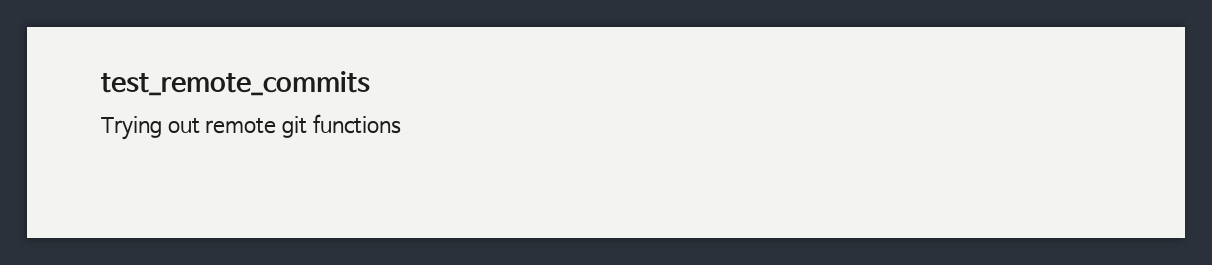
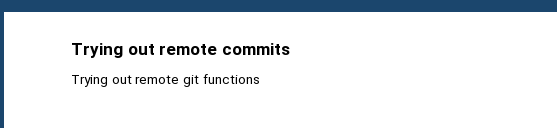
[101,71,370,96] test_remote_commits -> [71,43,290,58] Trying out remote commits

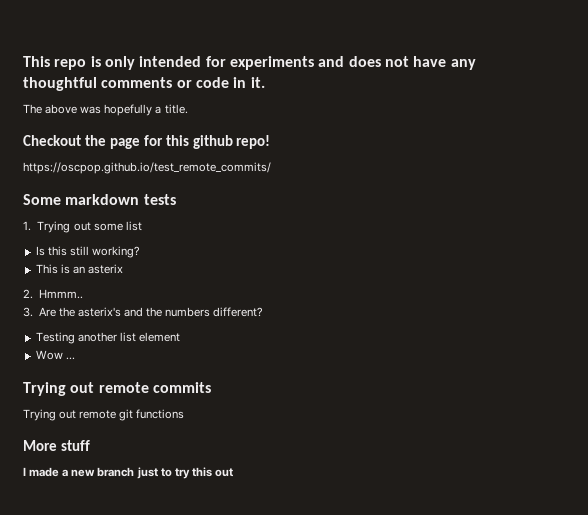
(71, 50) none -> [23,56,476,70] [23,77,265,91] [23,104,188,116] [23,135,271,149] [23,162,271,174] [23,194,176,205] [23,221,142,233] [35,246,140,258] [35,264,123,274] [23,289,83,299] [23,307,264,317] [35,332,180,344] [35,350,75,360] This repo is only intended for experiments and does not have any thoughtful comments or code in it. // The above was hopefully a title. // Checkout the page for this github repo! // https://oscpop.github.io/test_remote_commits/ // Some markdown tests // 1. Trying out some list // Is this still working? // This is an asterix // 2. Hmmm.. // 3. Are the asterix's and the numbers different? // Testing another list element // Wow ... //
(260, 79) none -> [23,440,90,451] [23,467,233,479] // More stuff // I made a new branch just to try this out

